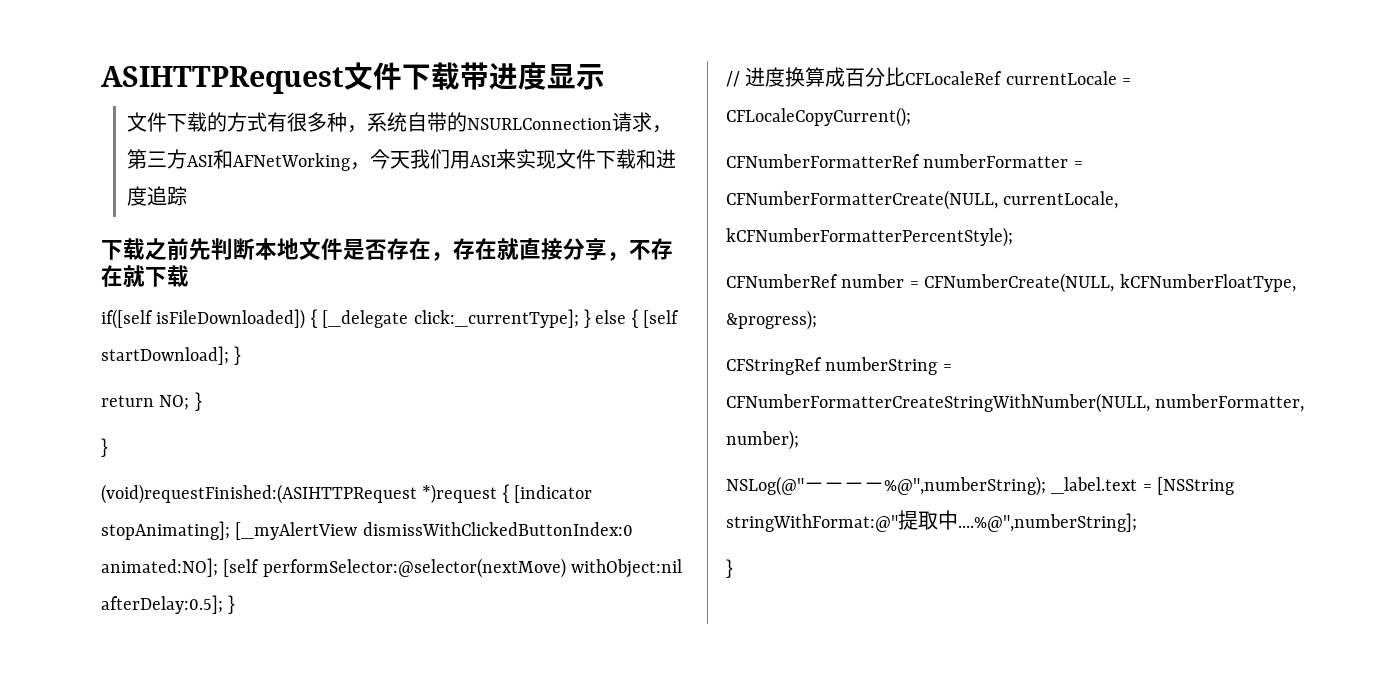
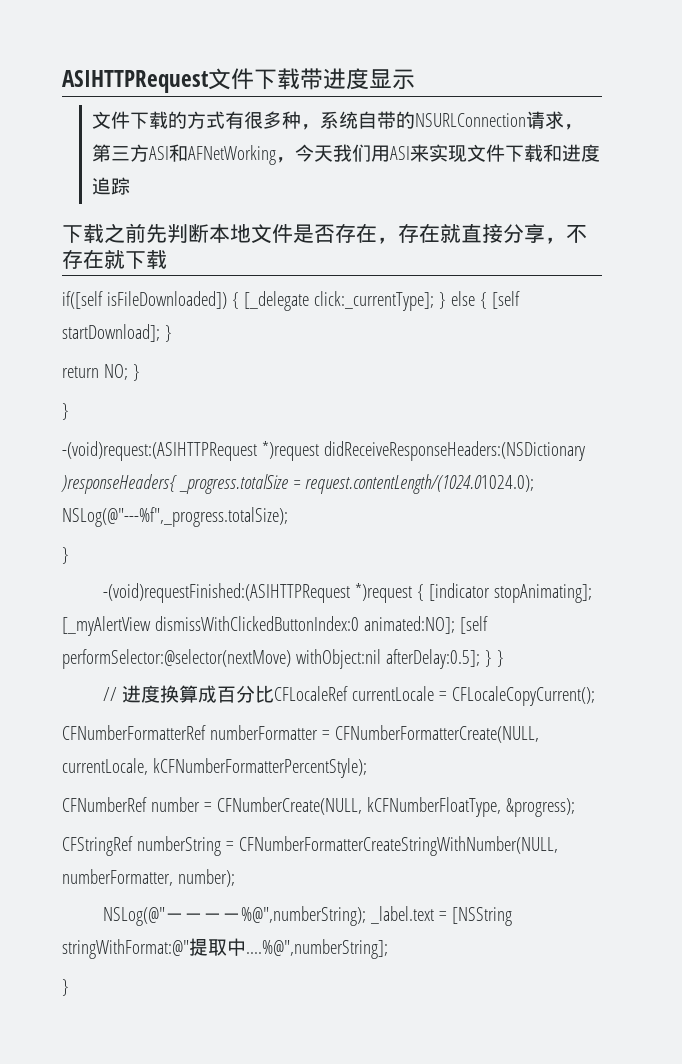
[101,484,417,504] (void)requestFinished:(ASIHTTPRequest -> [62,441,585,461] [61,474,534,494] [62,507,288,527] [62,547,69,564] [103,583,351,603] -(void)request:(ASIHTTPRequest *)request didReceiveResponseHeaders:(NSDictionary )responseHeaders{ _progress.totalSize = request.contentLength/(1024.01024.0); NSLog(@"---%f",_progress.totalSize); // } // -(void)requestFinished:(ASIHTTPRequest
(236, 604) none -> [496,650,504,667] }

